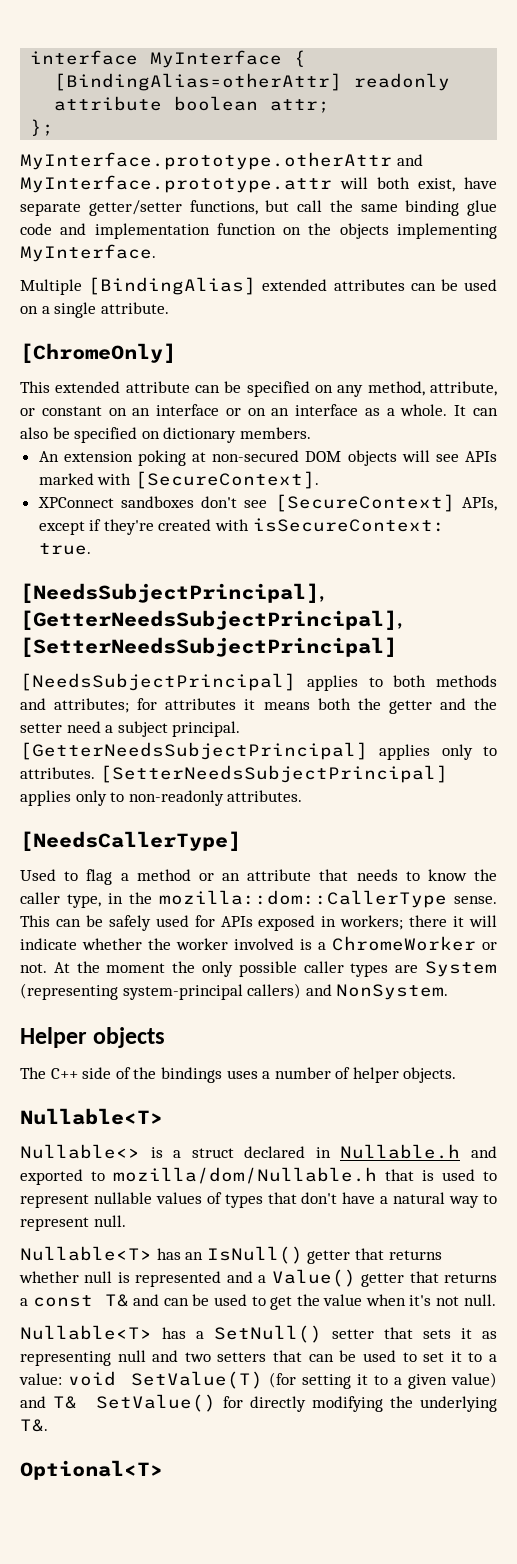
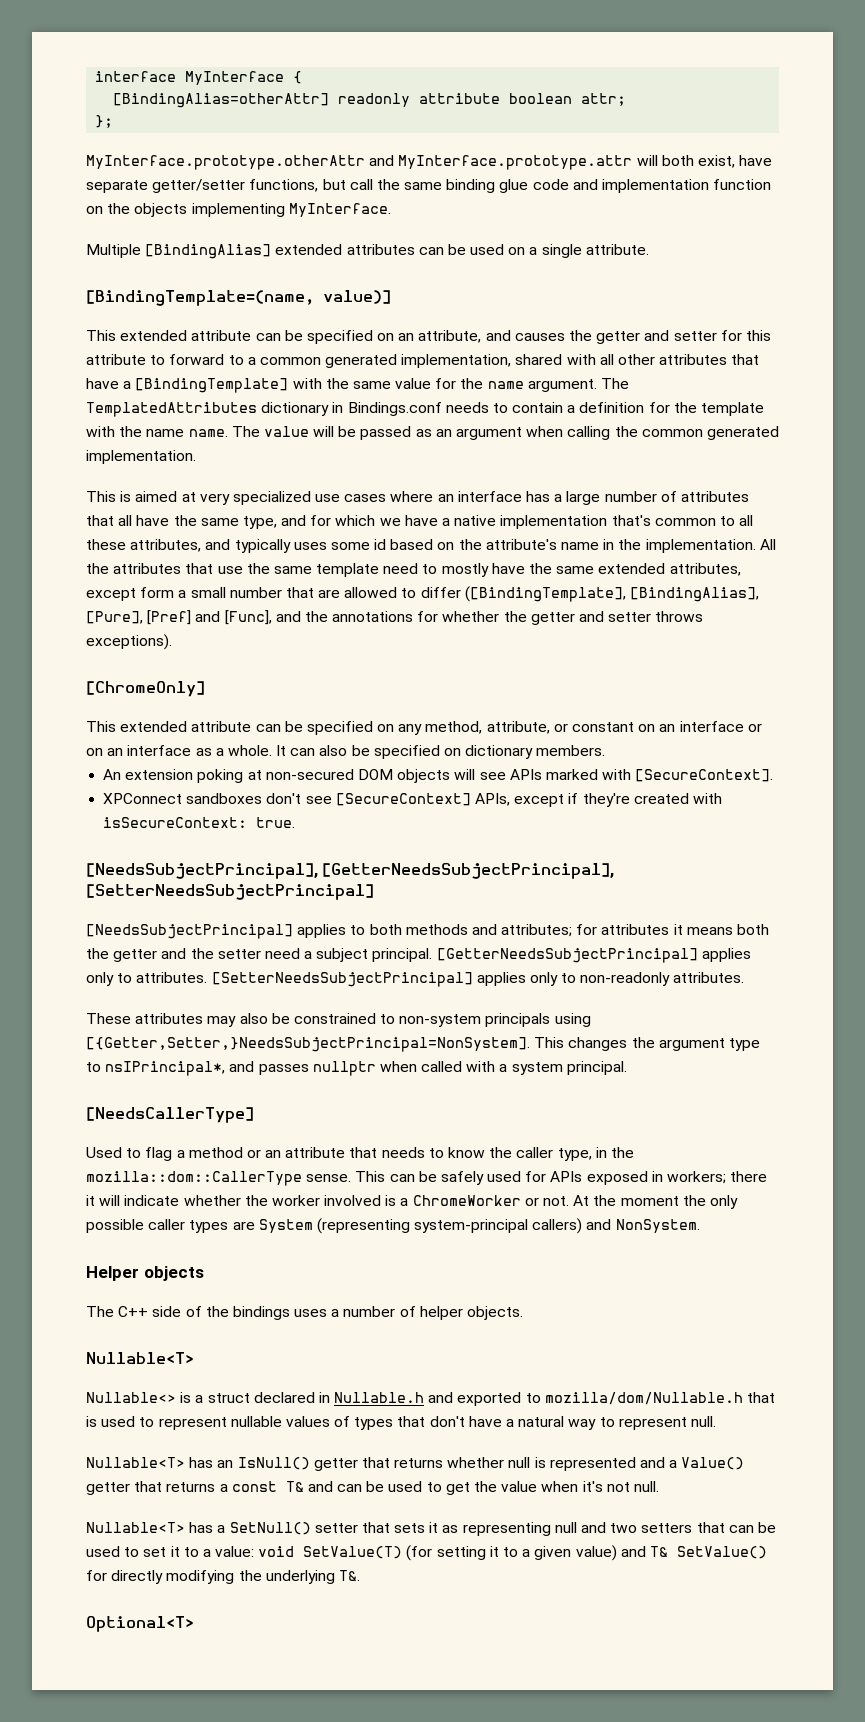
(169, 308) none -> [86,290,391,306] [86,330,771,344] [86,354,760,368] [86,378,630,393] [86,402,765,417] [86,426,779,440] [86,450,196,464] [86,491,749,505] [86,515,754,529] [86,539,776,553] [86,563,741,577] [86,586,760,602] [86,610,704,625] [86,634,172,650] // [BindingTemplate=(name, value)] // This extended attribute can be specified on an attribute, and causes the getter and setter for this attribute to forward to a common generated implementation, shared with all other attributes that have a [BindingTemplate] with the same value for the name argument. The TemplatedAttributes dictionary in Bindings.conf needs to contain a definition for the template with the name name. The value will be passed as an argument when calling the common generated implementation. // This is aimed at very specialized use cases where an interface has a large number of attributes that all have the same type, and for which we have a native implementation that's common to all these attributes, and typically uses some id based on the attribute's name in the implementation. All the attributes that use the same template need to mostly have the same extended attributes, except form a small number that are allowed to differ ([BindingTemplate], [BindingAlias], [Pure], [Pref] and [Func], and the annotations for whether the getter and setter throws exceptions).
(303, 796) none -> [86,1013,591,1027] [86,1037,760,1052] [86,1061,627,1076] // These attributes may also be constrained to non-system principals using [{Getter,Setter,}NeedsSubjectPrincipal=NonSystem]. This changes the argument type to nsIPrincipal*, and passes nullptr when called with a system principal.

